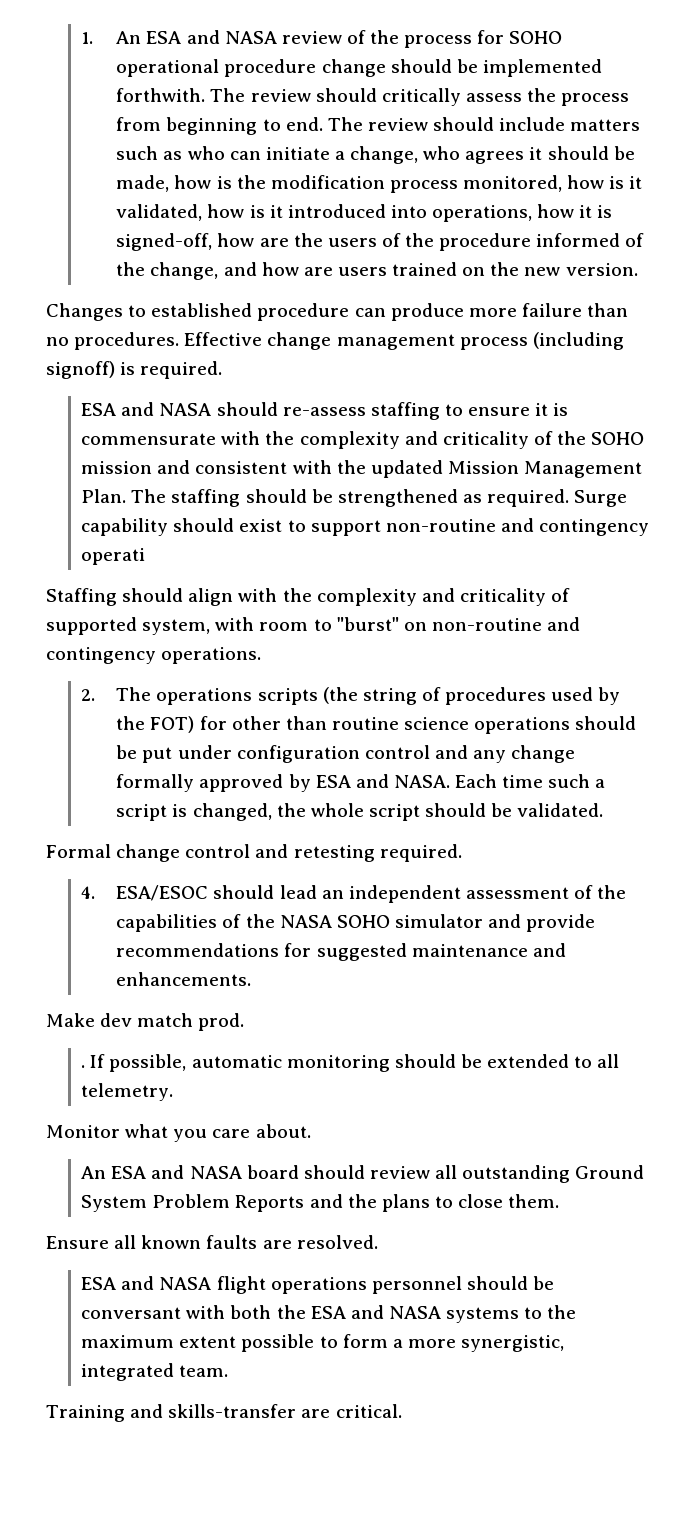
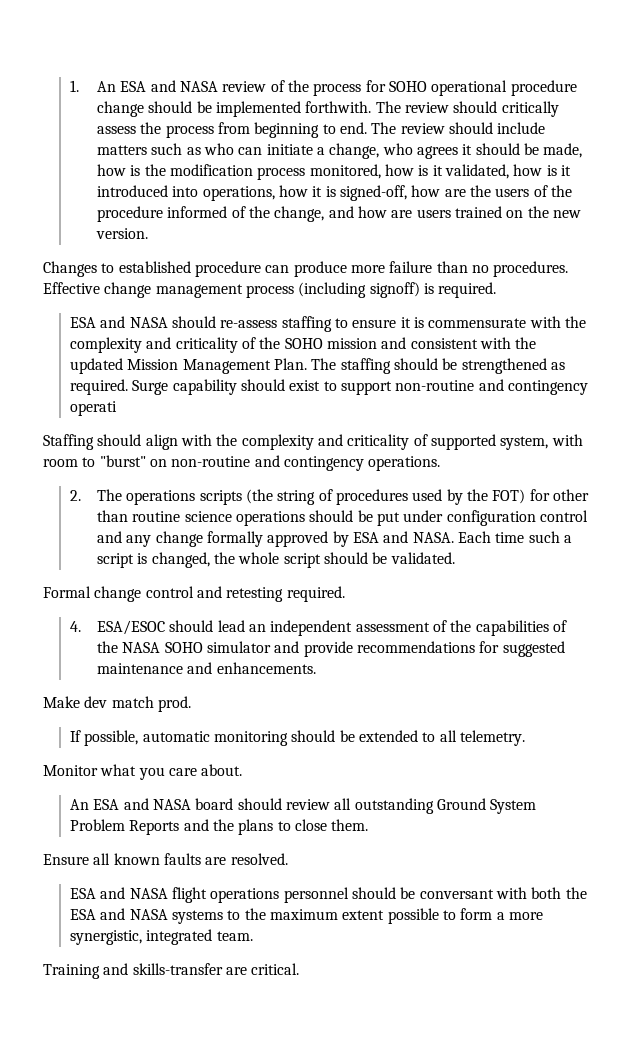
[81,1065,86,1068] . -> (191, 704) none

